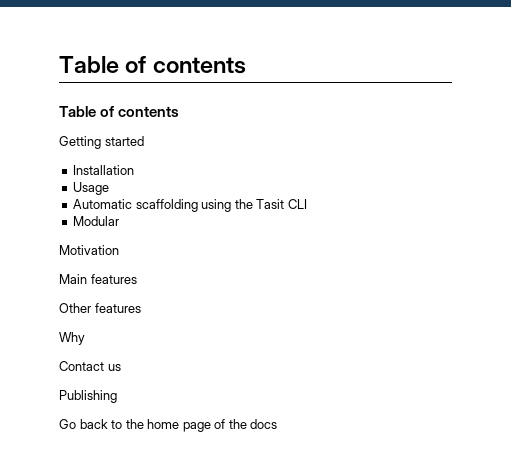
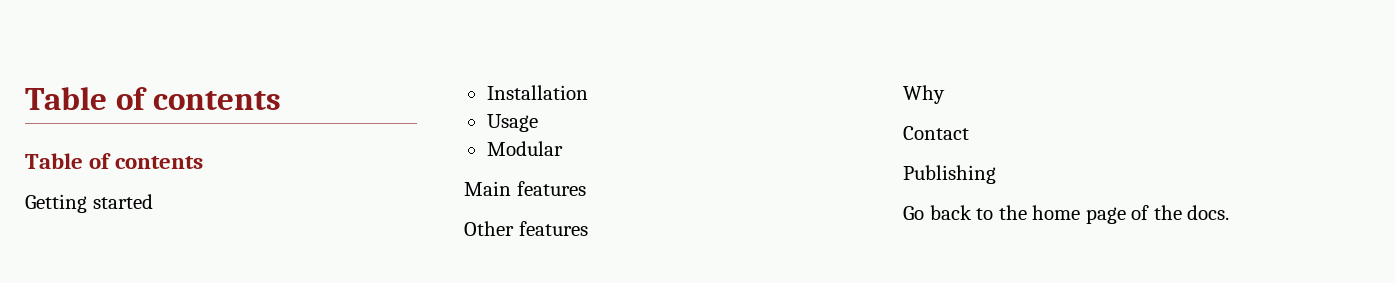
[73,199,307,212] // Automatic scaffolding using the Tasit CLI -> (538, 123) none
[59,245,119,255] // Motivation -> (563, 148) none
[107,364,121,371] us -> (969, 133) none
[250,419,278,429] docs -> [1187,205,1230,220] docs.

